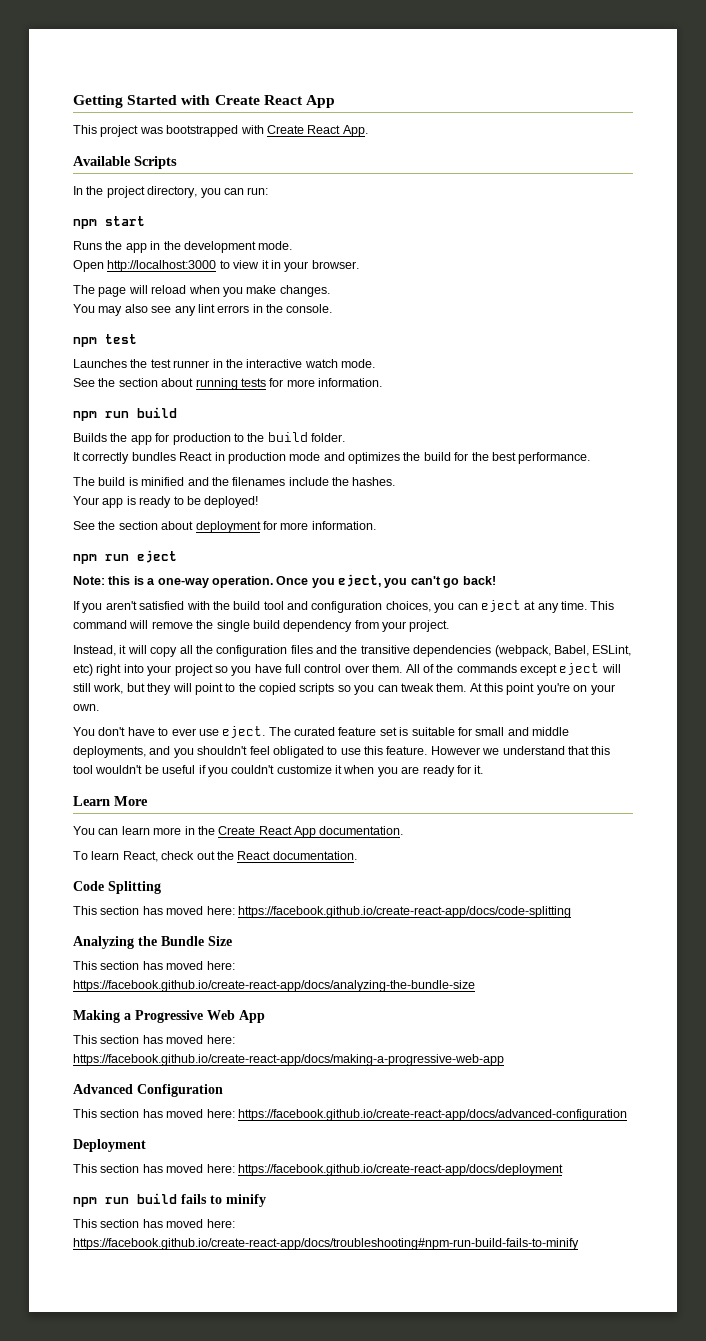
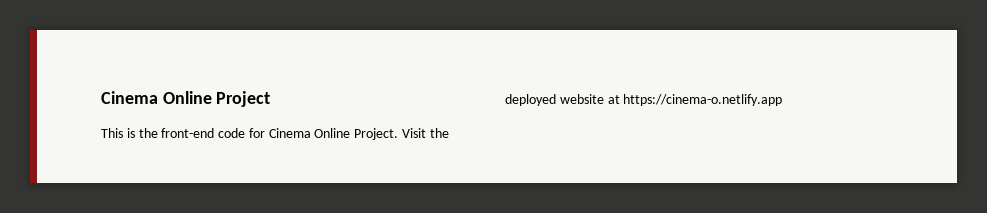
[73,95,335,108] [73,125,368,137] [73,156,177,169] [73,186,269,198] [73,216,145,229] [73,241,293,253] [73,260,359,272] [73,285,330,297] [73,304,333,316] [73,334,137,347] [73,359,375,368] [73,378,382,390] [73,407,177,421] [73,432,345,445] [73,452,591,464] [73,477,396,486] [73,496,259,508] [73,521,376,533] [73,550,177,564] [73,574,496,588] [73,600,615,613] [73,620,450,632] [73,645,632,657] [73,663,621,676] [73,683,615,695] [73,704,99,711] [73,726,569,738] [73,746,611,758] [73,765,484,777] [73,796,148,806] [73,826,404,838] [73,851,357,862] [73,881,161,894] [73,906,571,918] [73,936,232,949] [73,961,235,970] [73,980,475,992] [73,1010,265,1023] [73,1035,235,1044] [73,1054,504,1066] [73,1084,223,1097] [73,1109,627,1121] [73,1139,146,1152] [73,1164,563,1176] [73,1193,266,1207] [73,1219,235,1228] [73,1238,579,1250] Getting Started with Create React App // This project was bootstrapped with Create React App. // Available Scripts // In the project directory, you can run: // npm start // Runs the app in the development mode. // Open http://localhost:3000 to view it in your browser. // The page will reload when you make changes. // You may also see any lint errors in the console. // npm test // Launches the test runner in the interactive watch mode. // See the section about running tests for more information. // npm run build // Builds the app for production to the build folder. // It correctly bundles React in production mode and optimizes the build for the best performance. // The build is minified and the filenames include the hashes. // Your app is ready to be deployed! // See the section about deployment for more information. // npm run eject // Note: this is a one-way operation. Once you eject, you can't go back! // If you aren't satisfied with the build tool and configuration choices, you can eject at any time. This command will remove the single build dependency from your project. // Instead, it will copy all the configuration files and the transitive dependencies (webpack, Babel, ESLint, etc) right into your project so you have full control over them. All of the commands except eject will still work, but they will point to the copied scripts so you can tweak them. At this point you're on your own. // You don't have to ever use eject. The curated feature set is suitable for small and middle deployments, and you shouldn't feel obligated to use this feature. However we understand that this tool wouldn't be useful if you couldn't customize it when you are ready for it. // Learn More // You can learn more in the Create React App documentation. // To learn React, check out the React documentation. // Code Splitting // This section has moved here: https://facebook.github.io/create-react-app/docs/code-splitting // Analyzing the Bundle Size // This section has moved here: https://facebook.github.io/create-react-app/docs/analyzing-the-bundle-size // Making a Progressive Web App // This section has moved here: https://facebook.github.io/create-react-app/docs/making-a-progressive-web-app // Advanced Configuration // This section has moved here: https://facebook.github.io/create-react-app/docs/advanced-configuration // Deployment // This section has moved here: https://facebook.github.io/create-react-app/docs/deployment // npm run build fails to minify // This section has moved here: https://facebook.github.io/create-react-app/docs/troubleshooting#npm-run-build-fails-to-minify -> [101,91,271,107] [101,128,449,140] [505,94,783,106] Cinema Online Project // This is the front-end code for Cinema Online Project. Visit the deployed website at https://cinema-o.netlify.app

